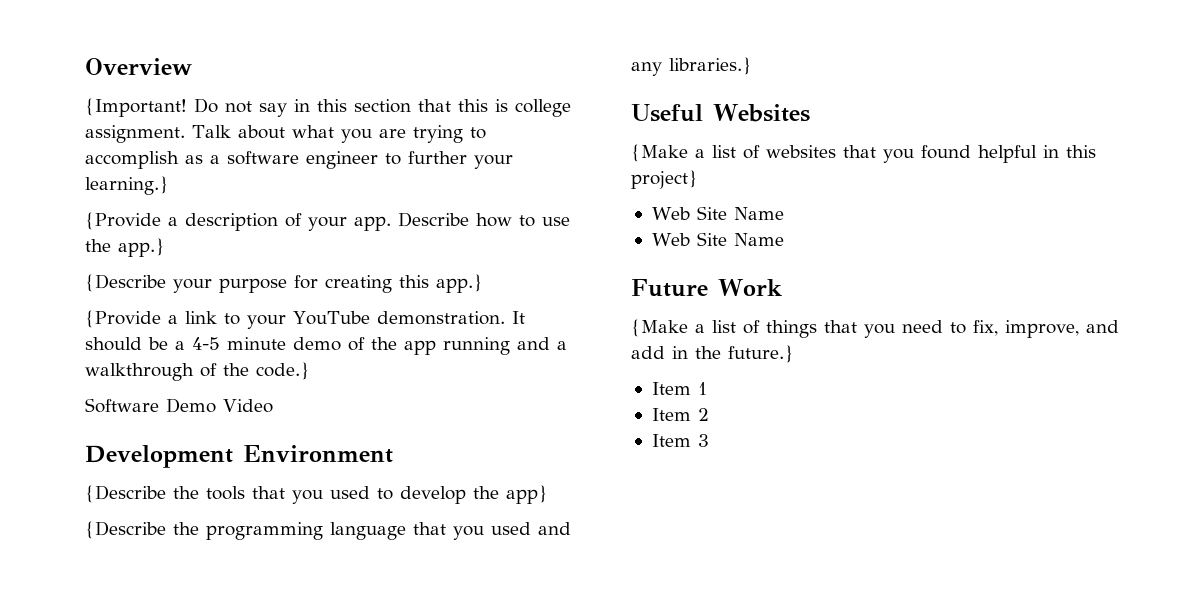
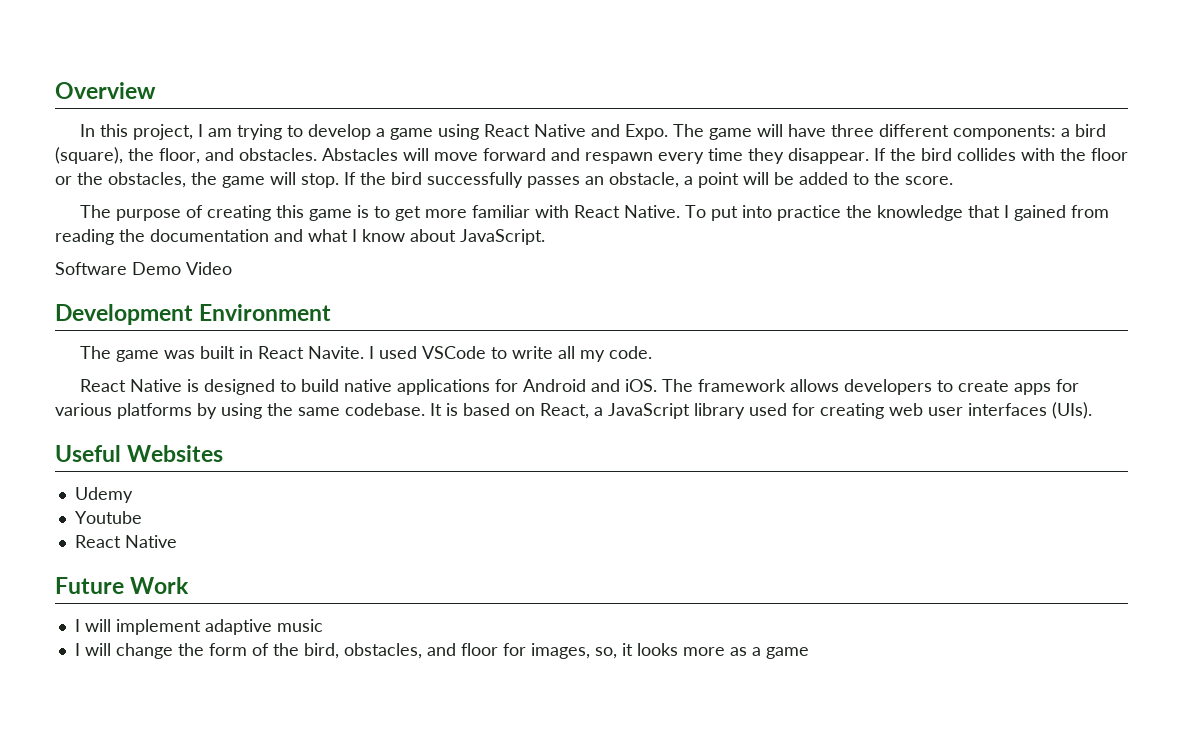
[85,98,571,117] [85,125,486,143] [85,151,513,169] [85,176,169,195] [85,212,570,231] [85,238,165,257] [85,274,483,293] [85,310,525,329] [85,337,567,355] [85,362,310,381] {Important! Do not say in this section that this is college assignment. Talk about what you are trying to accomplish as a software engineer to further your learning.} // {Provide a description of your app. Describe how to use the app.} // {Describe your purpose for creating this app.} // {Provide a link to your YouTube demonstration. It should be a 4-5 minute demo of the app running and a walkthrough of the code.} -> [79,124,1106,140] [55,147,1128,164] [55,172,953,188] [79,205,1109,221] [55,229,545,245] In this project, I am trying to develop a game using React Native and Expo. The game will have three different components: a bird (square), the floor, and obstacles. Abstacles will move forward and respawn every time they disappear. If the bird collides with the floor or the obstacles, the game will stop. If the bird successfully passes an obstacle, a point will be added to the score. // The purpose of creating this game is to get more familiar with React Native. To put into practice the knowledge that I gained from reading the documentation and what I know about JavaScript.
[85,485,548,504] [85,521,571,540] [631,57,752,76] [631,104,810,122] [631,144,1096,163] [631,170,698,189] [651,206,784,220] [651,232,784,246] [631,279,782,297] [631,319,1119,338] [631,345,794,363] [651,382,707,395] [651,408,709,421] [651,434,709,447] {Describe the tools that you used to develop the app} // {Describe the programming language that you used and any libraries.} // Useful Websites // {Make a list of websites that you found helpful in this project} // Web Site Name // Web Site Name // Future Work // {Make a list of things that you need to fix, improve, and add in the future.} // Item 1 // Item 2 // Item 3 -> [79,346,652,362] [79,379,1079,395] [55,402,1092,419] [55,445,224,462] [74,487,133,503] [74,511,142,524] [74,535,177,548] [55,577,190,594] [74,619,323,635] [74,643,809,659] The game was built in React Navite. I used VSCode to write all my code. // React Native is designed to build native applications for Android and iOS. The framework allows developers to create apps for various platforms by using the same codebase. It is based on React, a JavaScript library used for creating web user interfaces (UIs). // Useful Websites // Udemy // Youtube // React Native // Future Work // I will implement adaptive music // I will change the form of the bird, obstacles, and floor for images, so, it looks more as a game

